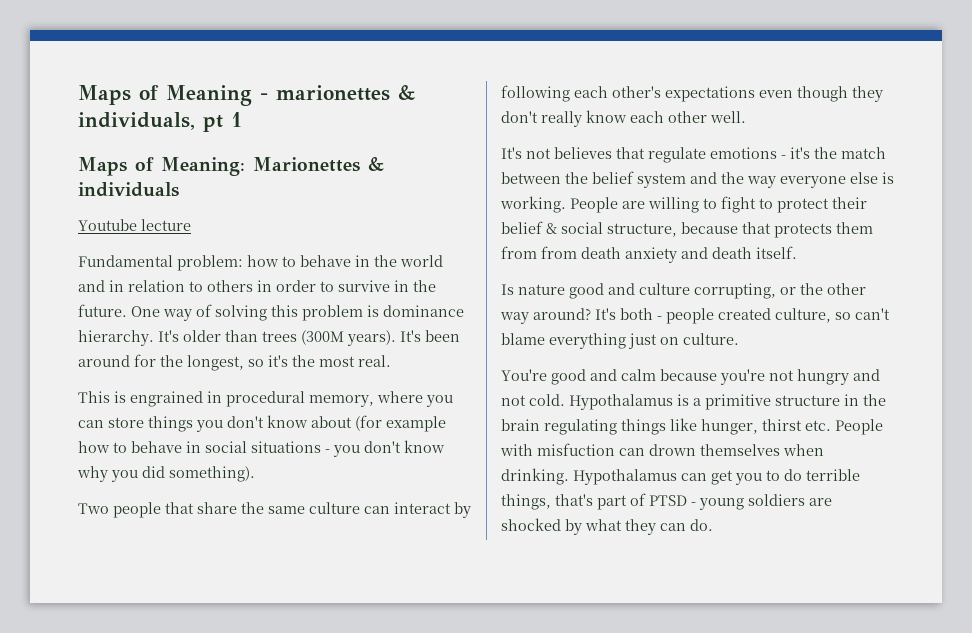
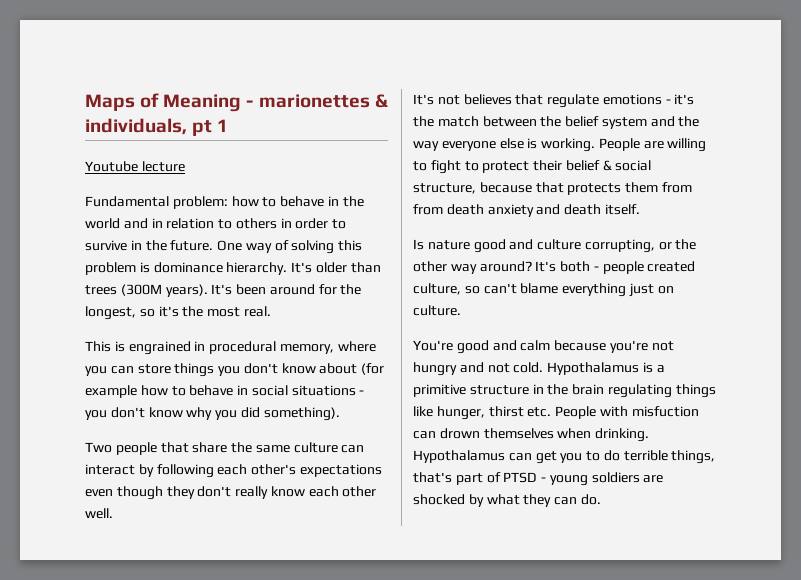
[78,157,384,176] [78,182,179,197] // Maps of Meaning: Marionettes & individuals -> (229, 125) none

